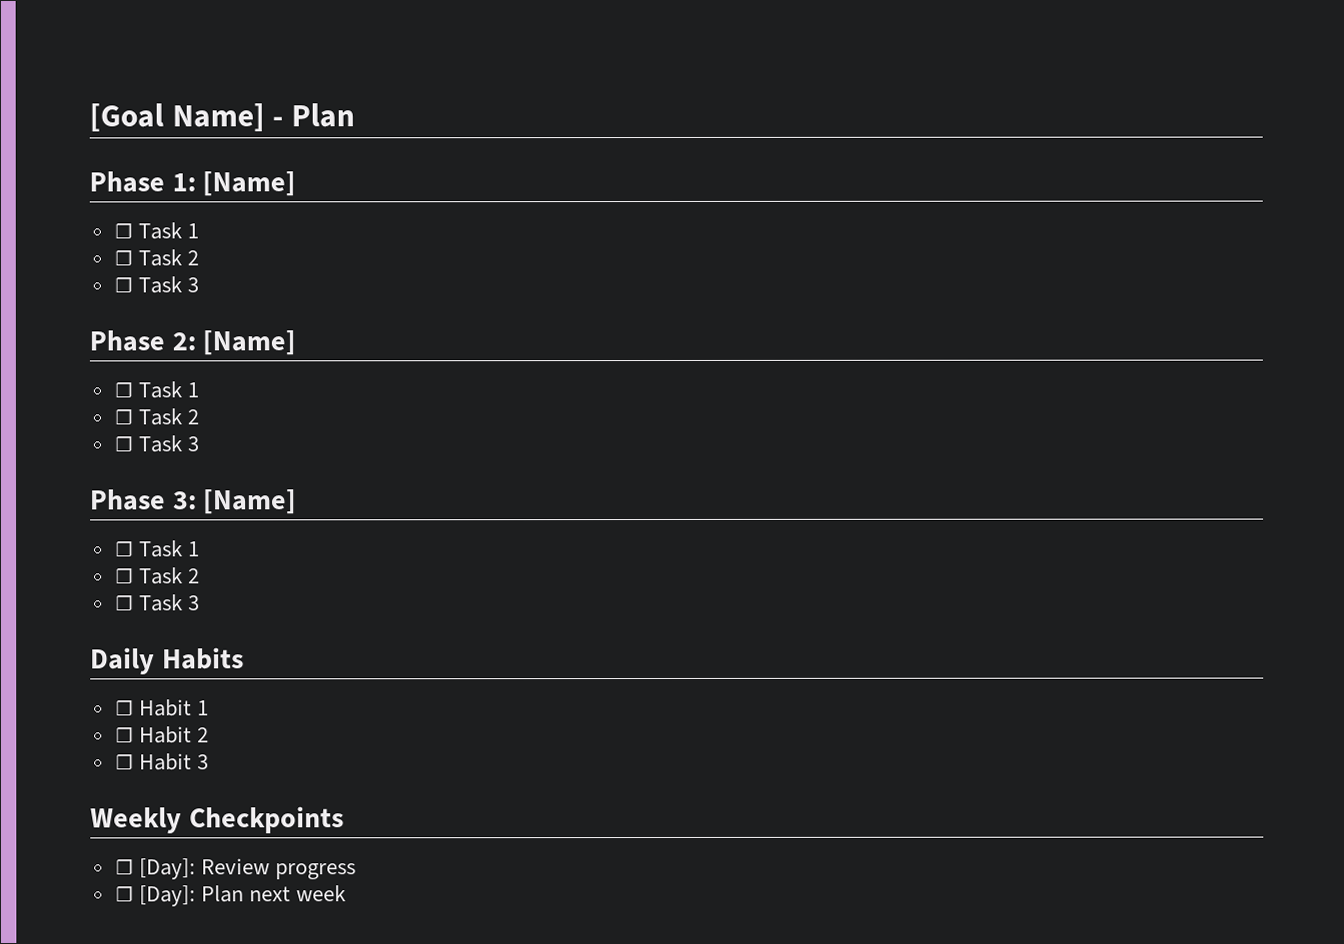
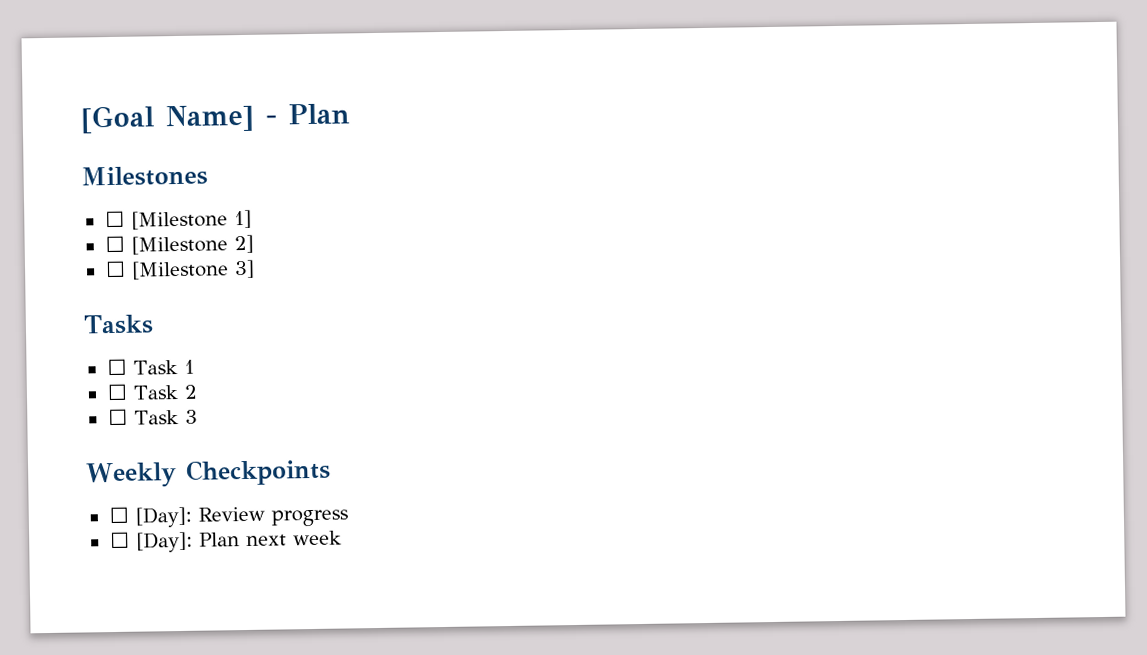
[89,171,297,197] [113,222,199,240] [113,249,199,267] [113,276,199,294] [89,330,297,356] [113,381,199,399] [113,408,199,426] [113,435,199,453] [90,489,298,515] [114,540,200,558] [114,567,200,585] [114,594,200,612] [90,647,244,675] [114,699,209,717] [114,726,209,744] [114,753,209,771] Phase 1: [Name] // ☐ Task 1 // ☐ Task 2 // ☐ Task 3 // Phase 2: [Name] // ☐ Task 1 // ☐ Task 2 // ☐ Task 3 // Phase 3: [Name] // ☐ Task 1 // ☐ Task 2 // ☐ Task 3 // Daily Habits // ☐ Habit 1 // ☐ Habit 2 // ☐ Habit 3 -> [81,165,208,187] [104,209,252,230] [104,234,254,255] [104,259,255,280] [83,314,154,335] [106,358,195,376] [106,383,198,401] [107,408,198,426] Milestones // ☐ [Milestone 1] // ☐ [Milestone 2] // ☐ [Milestone 3] // Tasks // ☐ Task 1 // ☐ Task 2 // ☐ Task 3

